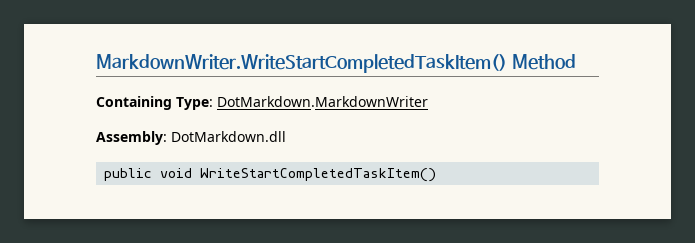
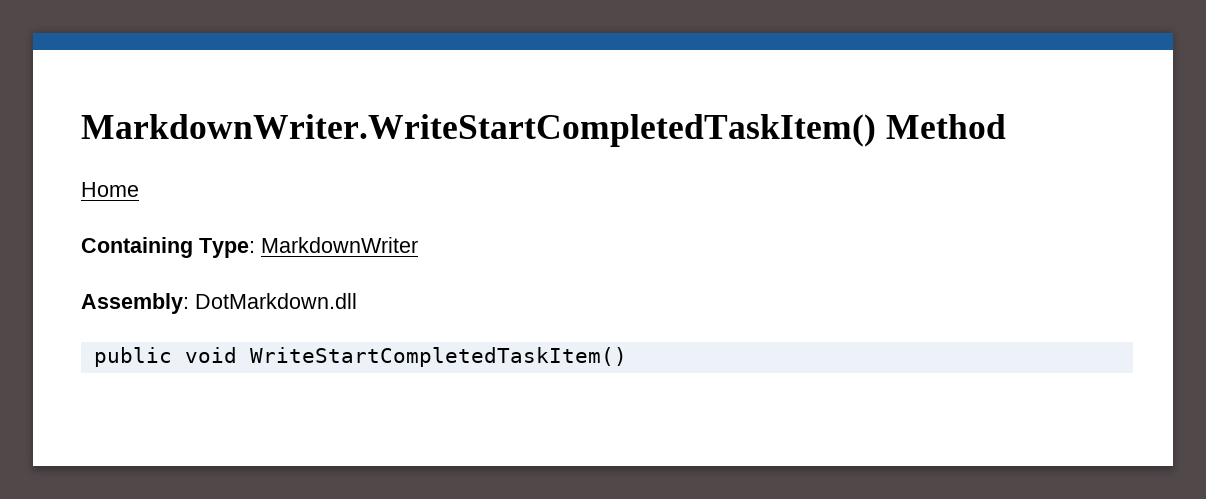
(576, 62) none -> [81,182,139,197] // Home
[217,96,428,107] DotMarkdown.MarkdownWriter -> [261,237,418,253] MarkdownWriter

